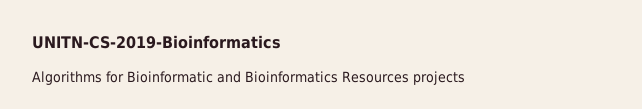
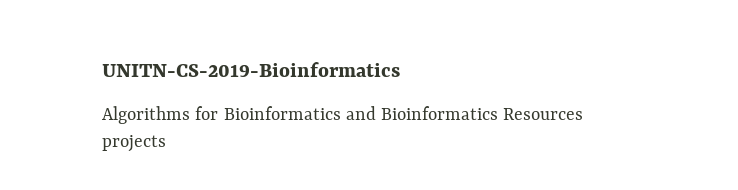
[127,71,213,83] Bioinformatic -> [223,106,341,120] Bioinformatics

